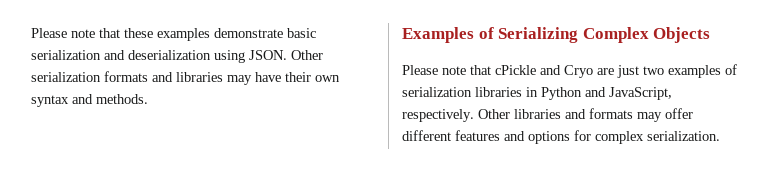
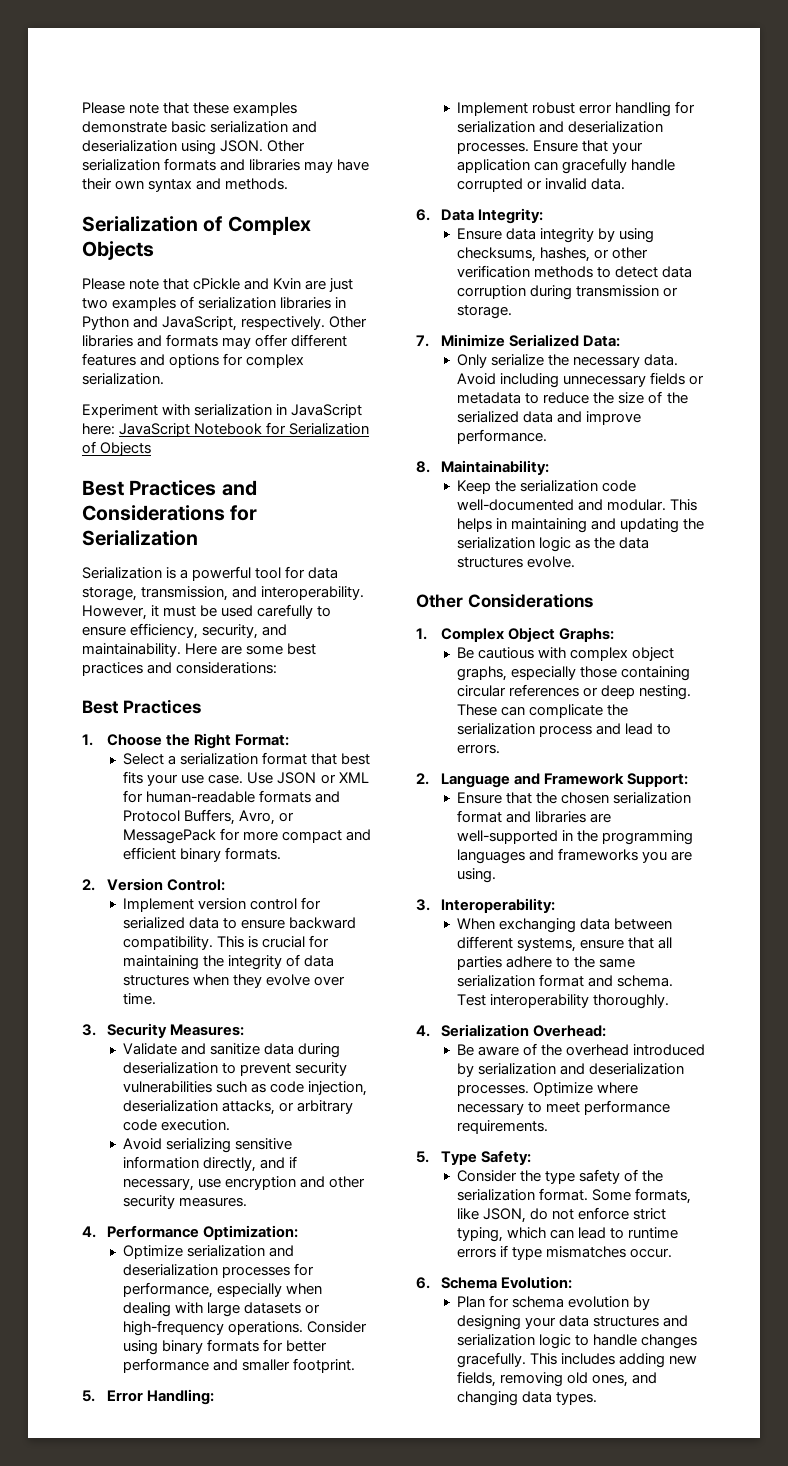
[402,27,579,43] Examples of Serializing -> [82,216,223,232] Serialization of
[564,65,593,78] Cryo -> [273,278,302,289] Kvin
(720, 136) none -> [82,404,363,418] [82,422,370,437] [82,441,152,456] [82,480,257,496] [82,505,258,521] [82,530,198,546] [82,566,339,581] [82,586,365,601] [82,604,332,620] [82,623,288,639] [82,643,317,657] [82,662,278,676] [82,699,201,714] [82,733,289,749] [123,752,371,765] [123,771,369,786] [123,790,341,803] [123,809,295,825] [123,828,372,844] [123,847,282,862] [82,878,225,891] [123,897,322,912] [123,917,357,929] [123,935,330,950] [123,954,335,970] [123,974,346,988] [123,993,157,1005] [82,1023,244,1038] [123,1043,341,1058] [123,1062,348,1076] [123,1081,368,1096] [123,1100,354,1115] [123,1119,231,1131] [123,1138,293,1153] [123,1156,298,1172] [123,1176,366,1191] [123,1195,248,1209] [82,1225,298,1240] [123,1245,295,1259] [123,1263,315,1278] [123,1282,323,1298] [123,1302,321,1317] [123,1320,368,1336] [123,1339,328,1355] [123,1358,356,1373] [82,1389,214,1405] [457,101,696,117] [457,121,664,133] [457,140,644,154] [457,158,676,174] [457,178,626,192] [416,208,543,224] [457,228,655,243] [457,247,649,262] [457,265,693,278] [457,285,679,300] [457,305,513,319] [416,334,620,347] [457,354,679,368] [457,372,705,388] [457,391,688,404] [457,411,642,425] [457,429,548,444] [416,460,549,475] [457,480,637,494] [457,499,698,511] [457,518,705,533] [457,537,650,552] [457,556,576,568] [416,593,593,608] [416,627,614,642] [457,647,675,661] [457,666,691,681] [457,684,692,700] [457,704,629,718] [457,723,672,737] [457,744,501,754] [416,773,688,788] [457,792,692,804] [457,810,612,823] [457,830,694,845] [457,848,693,864] [457,868,497,883] [416,898,555,913] [457,918,673,933] [457,936,673,952] [457,956,636,970] [457,974,674,987] [457,994,670,1009] [416,1024,606,1037] [457,1043,706,1056] [457,1063,685,1077] [457,1082,639,1096] [457,1100,671,1115] [457,1120,549,1134] [416,1150,531,1165] [457,1169,664,1184] [457,1188,692,1204] [457,1207,667,1223] [457,1227,679,1242] [457,1245,673,1260] [416,1276,572,1289] [457,1295,651,1310] [457,1315,689,1330] [457,1334,698,1349] [457,1352,698,1368] [457,1371,658,1387] [457,1391,598,1406] // Experiment with serialization in JavaScript here: JavaScript Notebook for Serialization of Objects // Best Practices and Considerations for Serialization // Serialization is a powerful tool for data storage, transmission, and interoperability. However, it must be used carefully to ensure efficiency, security, and maintainability. Here are some best practices and considerations: // Best Practices // 1. Choose the Right Format: // Select a serialization format that best fits your use case. Use JSON or XML for human-readable formats and Protocol Buffers, Avro, or MessagePack for more compact and efficient binary formats. // 2. Version Control: // Implement version control for serialized data to ensure backward compatibility. This is crucial for maintaining the integrity of data structures when they evolve over time. // 3. Security Measures: // Validate and sanitize data during deserialization to prevent security vulnerabilities such as code injection, deserialization attacks, or arbitrary code execution. // Avoid serializing sensitive information directly, and if necessary, use encryption and other security measures. // 4. Performance Optimization: // Optimize serialization and deserialization processes for performance, especially when dealing with large datasets or high-frequency operations. Consider using binary formats for better performance and smaller footprint. // 5. Error Handling: // Implement robust error handling for serialization and deserialization processes. Ensure that your application can gracefully handle corrupted or invalid data. // 6. Data Integrity: // Ensure data integrity by using checksums, hashes, or other verification methods to detect data corruption during transmission or storage. // 7. Minimize Serialized Data: // Only serialize the necessary data. Avoid including unnecessary fields or metadata to reduce the size of the serialized data and improve performance. // 8. Maintainability: // Keep the serialization code well-documented and modular. This helps in maintaining and updating the serialization logic as the data structures evolve. // Other Considerations // 1. Complex Object Graphs: // Be cautious with complex object graphs, especially those containing circular references or deep nesting. These can complicate the serialization process and lead to errors. // 2. Language and Framework Support: // Ensure that the chosen serialization format and libraries are well-supported in the programming languages and frameworks you are using. // 3. Interoperability: // When exchanging data between different systems, ensure that all parties adhere to the same serialization format and schema. Test interoperability thoroughly. // 4. Serialization Overhead: // Be aware of the overhead introduced by serialization and deserialization processes. Optimize where necessary to meet performance requirements. // 5. Type Safety: // Consider the type safety of the serialization format. Some formats, like JSON, do not enforce strict typing, which can lead to runtime errors if type mismatches occur. // 6. Schema Evolution: // Plan for schema evolution by designing your data structures and serialization logic to handle changes gracefully. This includes adding new fields, removing old ones, and changing data types.

